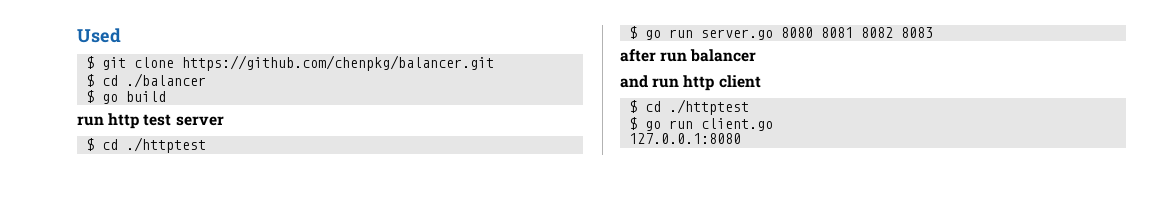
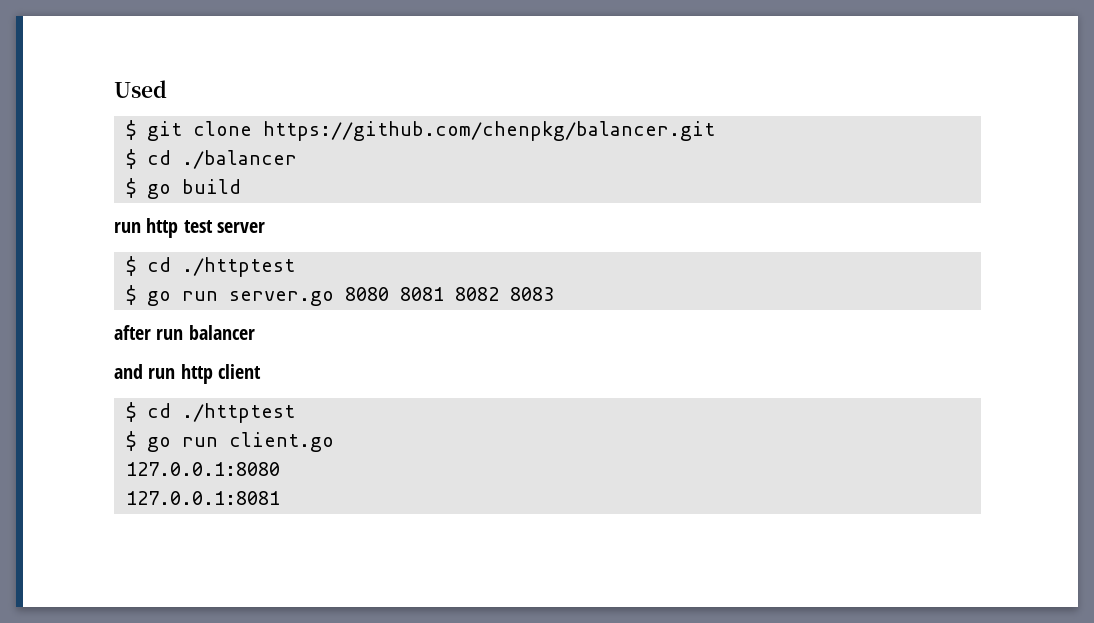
(742, 138) none -> [125,491,280,505] // 127.0.0.1:8081

